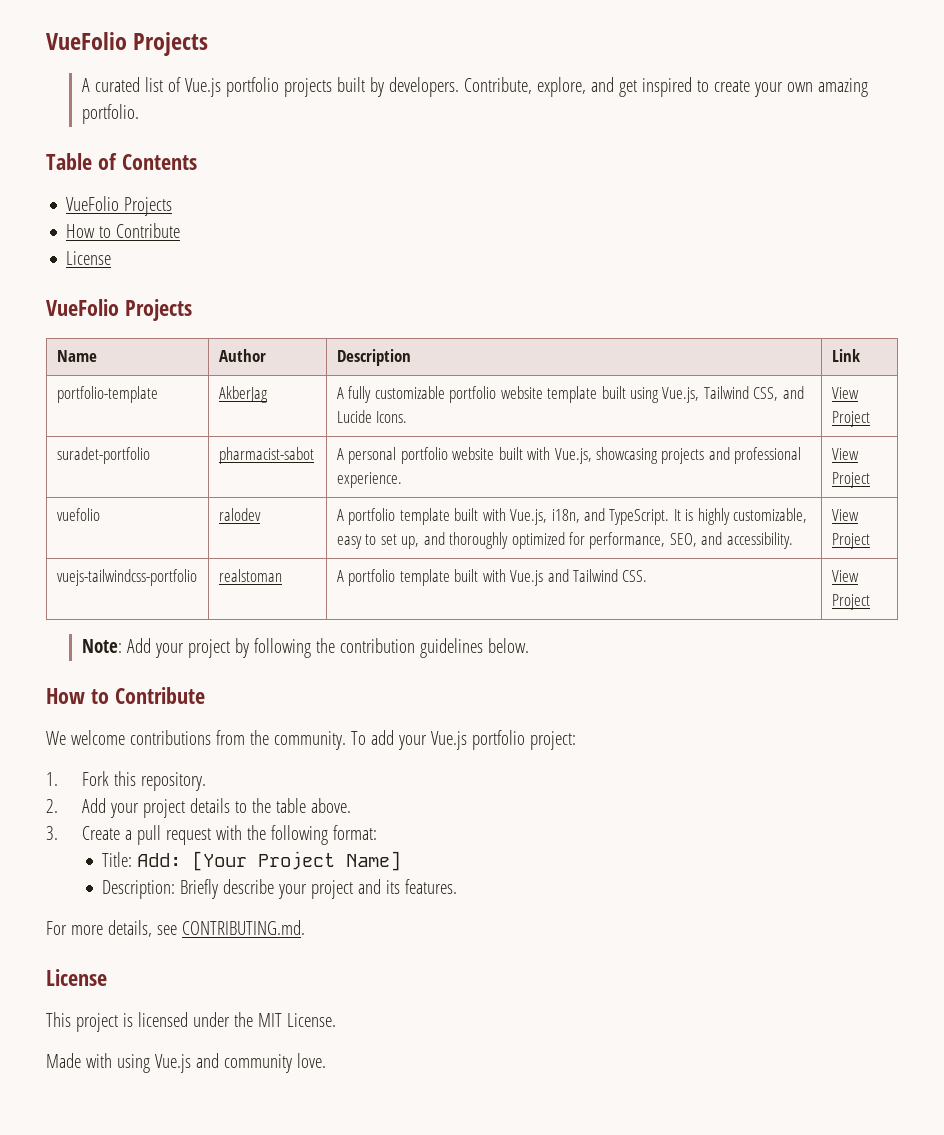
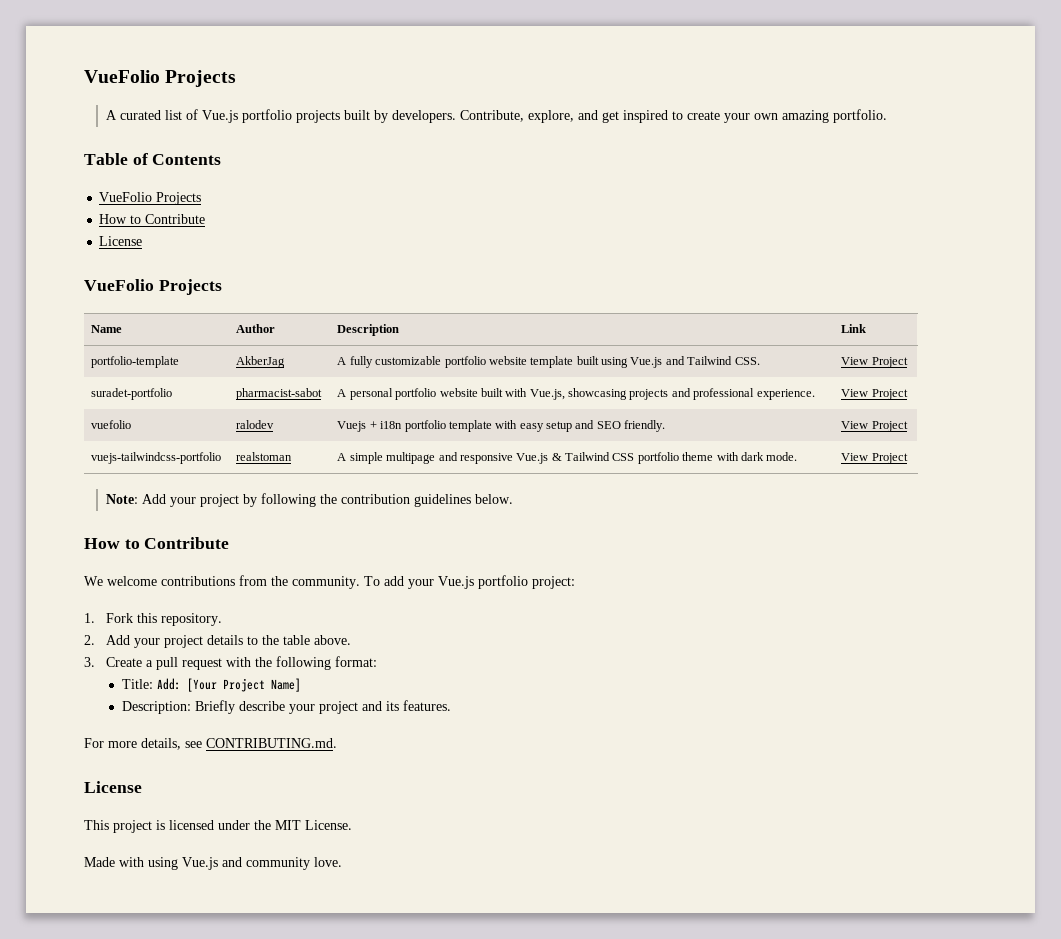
[662,386,804,403] [336,410,408,423] Vue.js, Tailwind CSS, and Lucide Icons. -> [630,356,760,368] Vue.js and Tailwind CSS.
[336,508,808,525] [336,532,793,549] A portfolio template built with Vue.js, i18n, and TypeScript. It is highly customizable, easy to set up, and thoroughly optimized for performance, SEO, and accessibility. -> [337,420,666,432] Vuejs + i18n portfolio template with easy setup and SEO friendly.
[348,569,648,586] portfolio template built with Vue.js and Tailwind CSS. -> [349,452,798,464] simple multipage and responsive Vue.js & Tailwind CSS portfolio theme with dark mode.

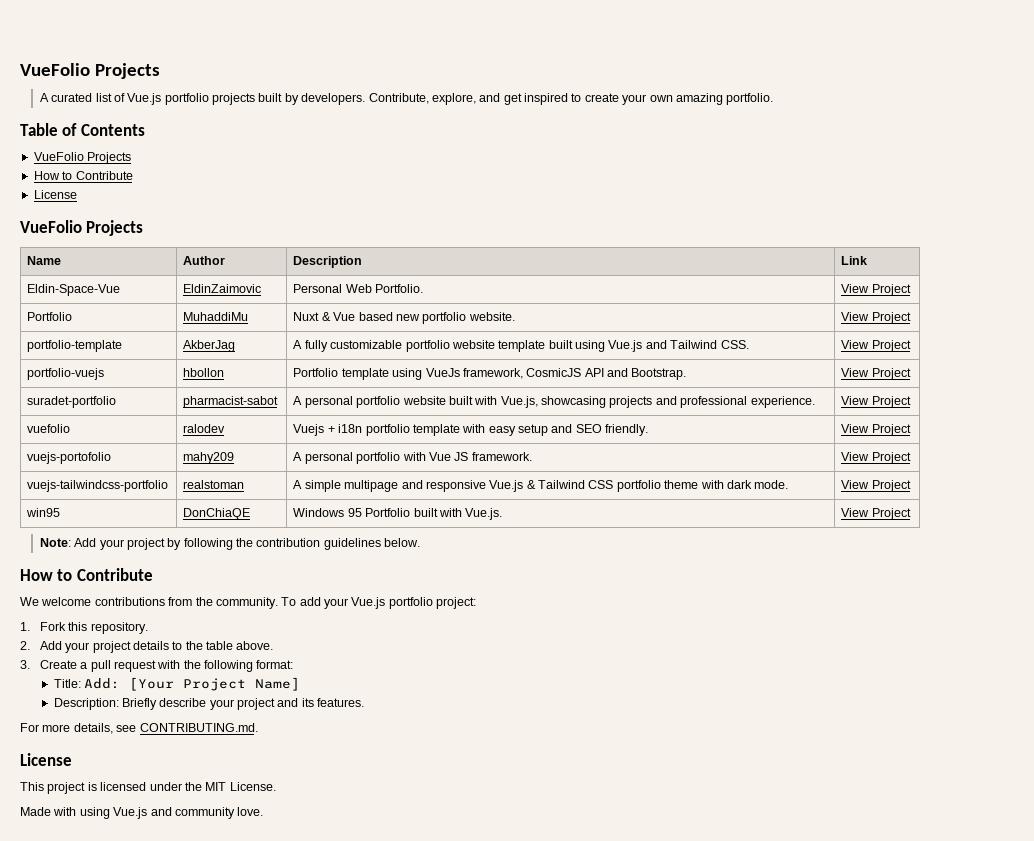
(867, 328) none -> [27,284,121,296] [183,284,262,293] [293,284,424,293] [841,284,911,296] [27,312,73,321] [183,312,249,321] [293,312,515,324] [841,312,911,324] // Eldin-Space-Vue | EldinZaimovic | Personal Web Portfolio. | View Project // Portfolio | MuhaddiMu | Nuxt & Vue based new portfolio website. | View Project
(908, 362) none -> [27,368,105,380] [183,368,225,377] [293,368,687,380] [841,368,911,380] // portfolio-vuejs | hbollon | Portfolio template using VueJs framework, CosmicJS API and Bootstrap. | View Project
(908, 426) none -> [27,452,112,464] [183,452,235,464] [293,452,532,464] [841,452,911,464] // vuejs-portofolio | mahy209 | A personal portfolio with Vue JS framework. | View Project
(908, 458) none -> [26,508,61,517] [183,508,251,520] [293,508,503,520] [841,508,911,520] // win95 | DonChiaQE | Windows 95 Portfolio built with Vue.js. | View Project

